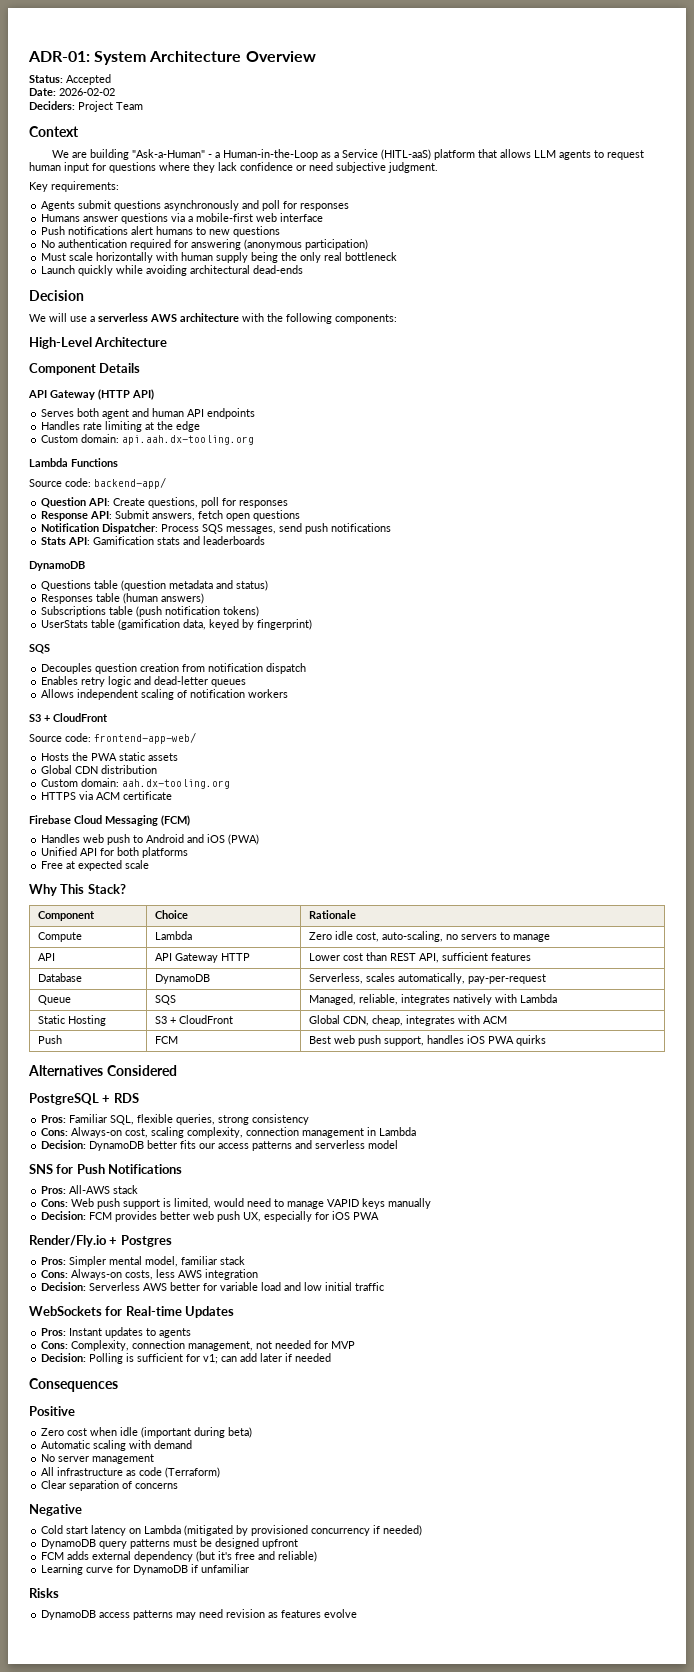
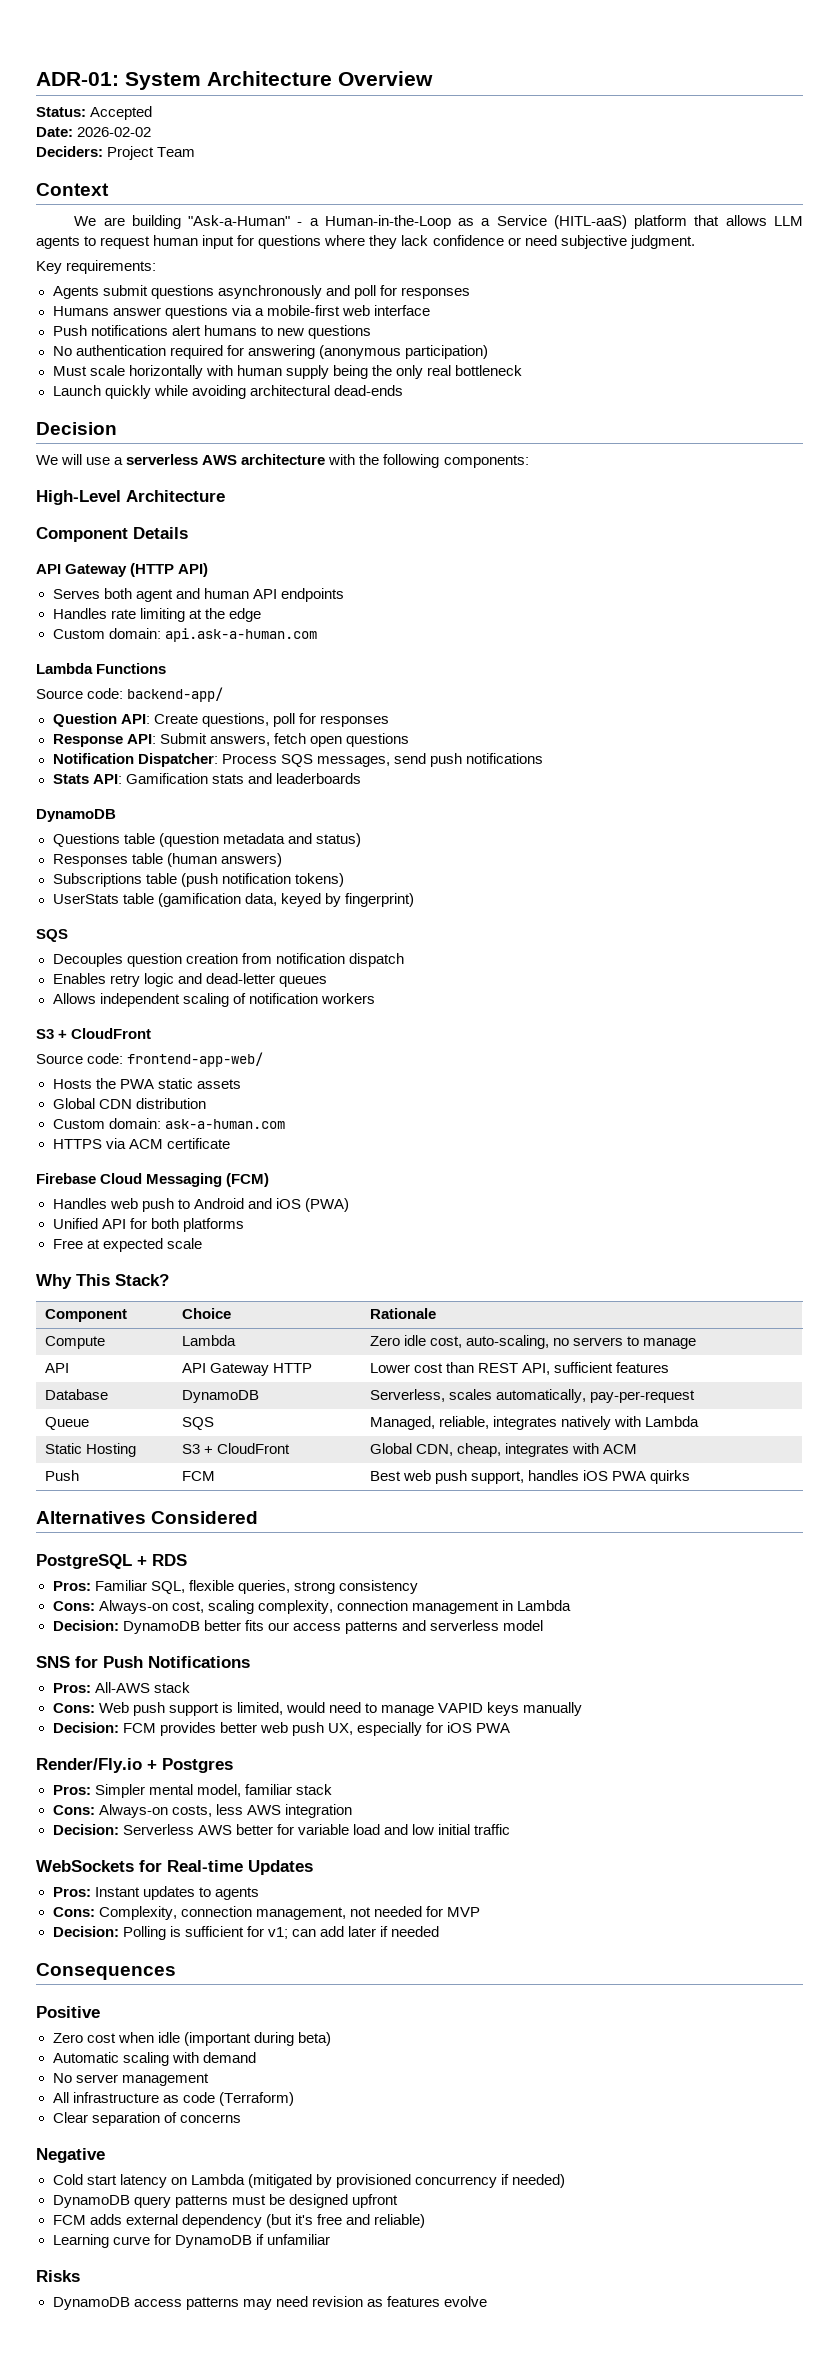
[122,435,255,445] api.aah.dx-tooling.org -> [164,628,317,642] api.ask-a-human.com
[122,779,231,789] aah.dx-tooling.org -> [164,1119,285,1129] ask-a-human.com

